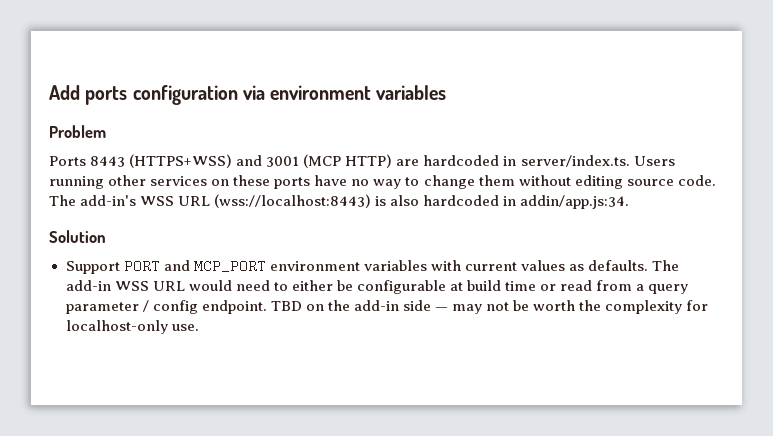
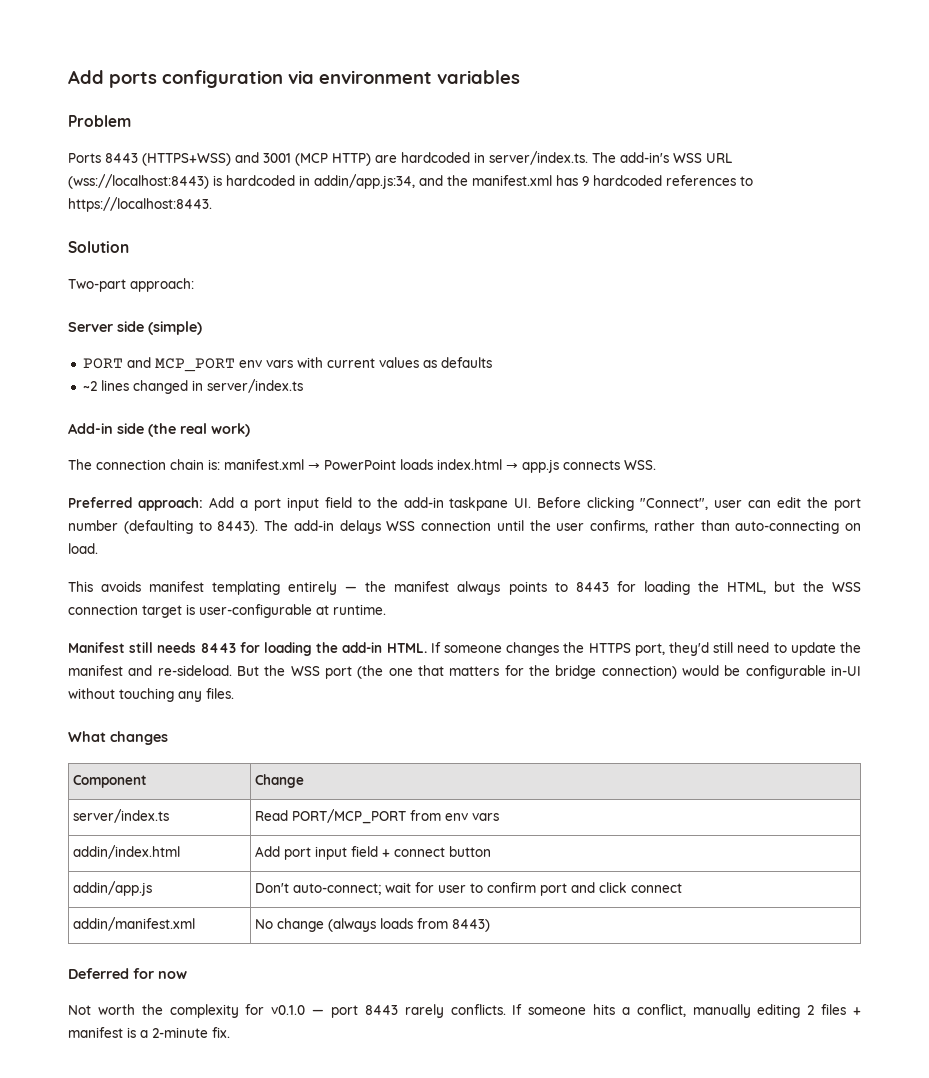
[633,156,675,166] [49,175,716,189] Users running other services on these ports have no way to change them without editing source code. -> (588, 158) none
[390,195,630,209] [49,230,106,243] [65,261,120,274] also hardcoded in addin/app.js:34. // Solution // Support -> [226,174,753,189] [68,197,212,212] [68,241,129,253] [68,278,194,292] [68,321,202,335] hardcoded in addin/app.js:34, and the manifest.xml has 9 hardcoded references to https://localhost:8443. // Solution // Two-part approach: // Server side (simple) //
[269,260,427,271] environment variables -> [238,360,293,368] env vars
[588,260,680,271] [65,280,689,294] [65,300,709,314] [65,320,199,334] defaults. The add-in WSS URL would need to either be configurable at build time or read from a query parameter / config endpoint. TBD on the add-in side — may not be worth the complexity for localhost-only use. -> [440,357,492,368] [82,379,303,394] [68,423,250,437] [68,459,656,473] [68,497,861,511] [68,520,861,534] [68,543,98,554] [68,581,861,595] [68,604,386,618] [68,642,862,656] [68,665,862,679] [68,688,234,702] [68,731,168,745] [73,775,148,788] [255,774,305,788] [73,809,170,823] [255,809,500,824] [73,845,181,859] [255,846,492,860] [73,881,153,896] [255,882,683,896] [73,917,196,931] [255,918,491,932] [68,968,187,979] [68,1004,862,1018] [68,1027,230,1038] defaults // ~2 lines changed in server/index.ts // Add-in side (the real work) // The connection chain is: manifest.xml → PowerPoint loads index.html → app.js connects WSS. // Preferred approach: Add a port input field to the add-in taskpane UI. Before clicking "Connect", user can edit the port number (defaulting to 8443). The add-in delays WSS connection until the user confirms, rather than auto-connecting on load. // This avoids manifest templating entirely — the manifest always points to 8443 for loading the HTML, but the WSS connection target is user-configurable at runtime. // Manifest still needs 8443 for loading the add-in HTML. If someone changes the HTTPS port, they'd still need to update the manifest and re-sideload. But the WSS port (the one that matters for the bridge connection) would be configurable in-UI without touching any files. // What changes // Component | Change // server/index.ts | Read PORT/MCP_PORT from env vars // addin/index.html | Add port input field + connect button // addin/app.js | Don't auto-connect; wait for user to confirm port and click connect // addin/manifest.xml | No change (always loads from 8443) // Deferred for now // Not worth the complexity for v0.1.0 — port 8443 rarely conflicts. If someone hits a conflict, manually editing 2 files + manifest is a 2-minute fix.

